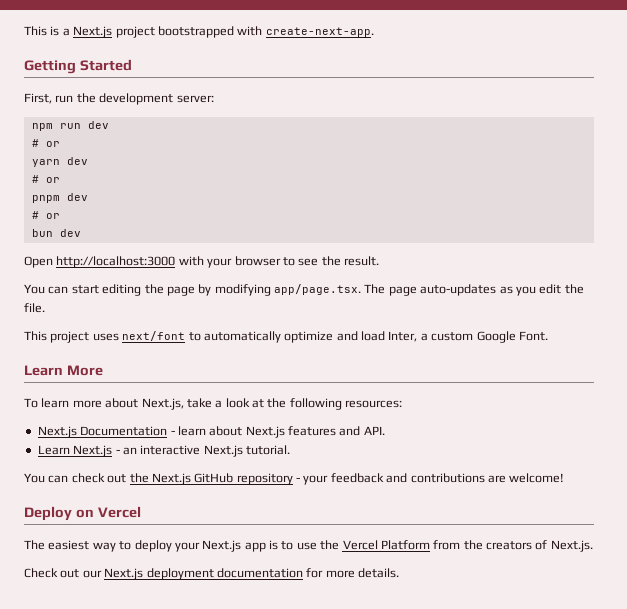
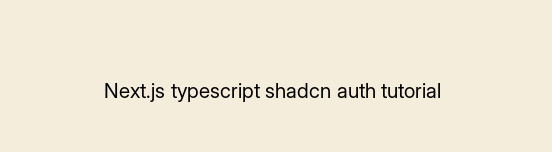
[24,26,374,38] [24,59,132,74] [24,93,214,105] [31,121,109,131] [31,139,60,147] [31,157,88,167] [31,175,60,183] [31,193,88,203] [31,211,60,219] [31,229,81,237] [24,256,379,268] [24,284,584,296] [24,303,45,313] [24,331,548,343] [24,365,103,376] [24,398,403,410] [37,426,385,438] [37,445,290,457] [24,473,565,485] [24,506,141,521] [24,540,593,552] [24,568,399,580] This is a Next.js project bootstrapped with create-next-app. // Getting Started // First, run the development server: // npm run dev // # or // yarn dev // # or // pnpm dev // # or // bun dev // Open http://localhost:3000 with your browser to see the result. // You can start editing the page by modifying app/page.tsx. The page auto-updates as you edit the file. // This project uses next/font to automatically optimize and load Inter, a custom Google Font. // Learn More // To learn more about Next.js, take a look at the following resources: // Next.js Documentation - learn about Next.js features and API. // Learn Next.js - an interactive Next.js tutorial. // You can check out the Next.js GitHub repository - your feedback and contributions are welcome! // Deploy on Vercel // The easiest way to deploy your Next.js app is to use the Vercel Platform from the creators of Next.js. // Check out our Next.js deployment documentation for more details. -> [104,83,442,102] Next.js typescript shadcn auth tutorial

